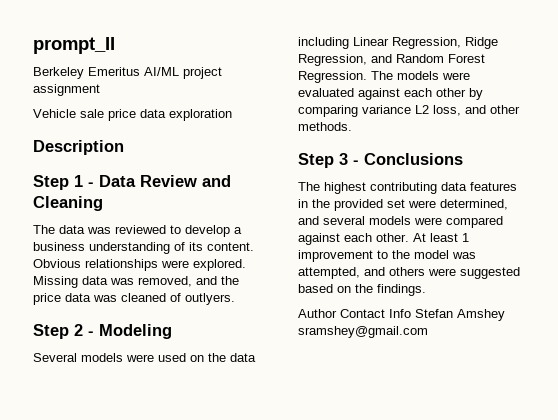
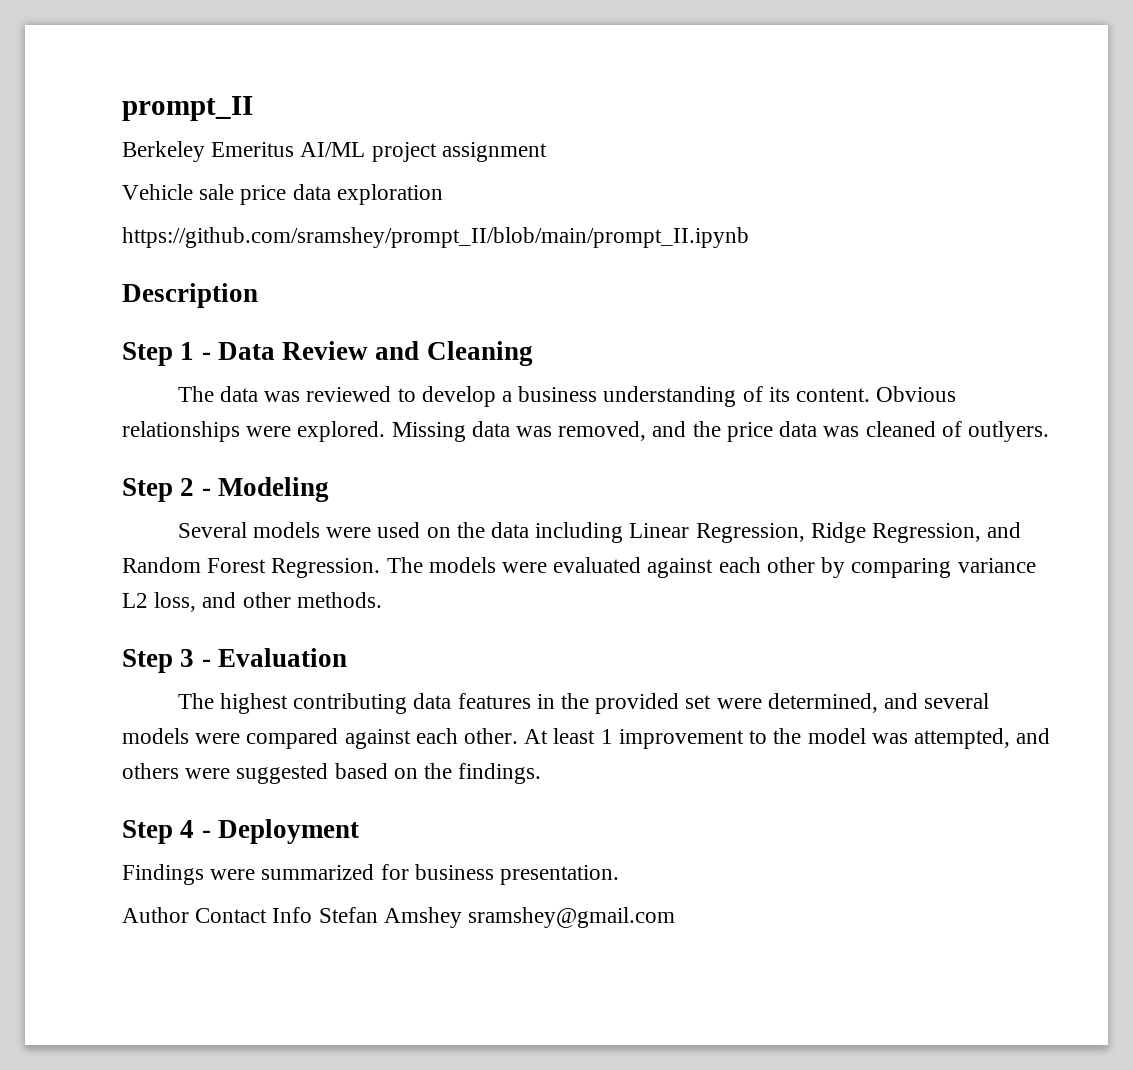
(232, 115) none -> [122,227,749,248] // https://github.com/sramshey/prompt_II/blob/main/prompt_II.ipynb
[364,153,463,165] Conclusions -> [217,648,347,667] Evaluation
(426, 290) none -> [122,819,359,844] [122,864,620,885] // Step 4 - Deployment // Findings were summarized for business presentation.

